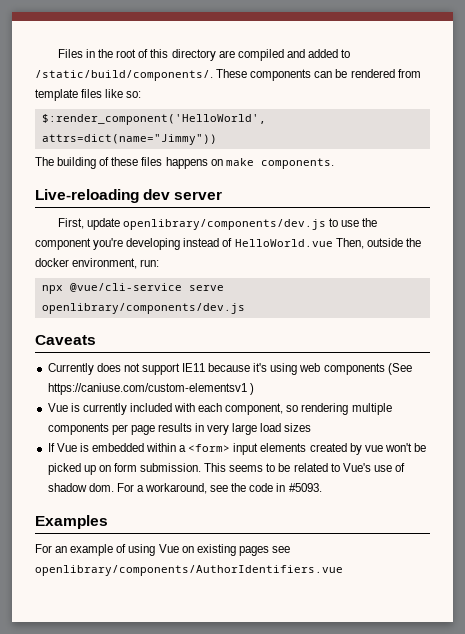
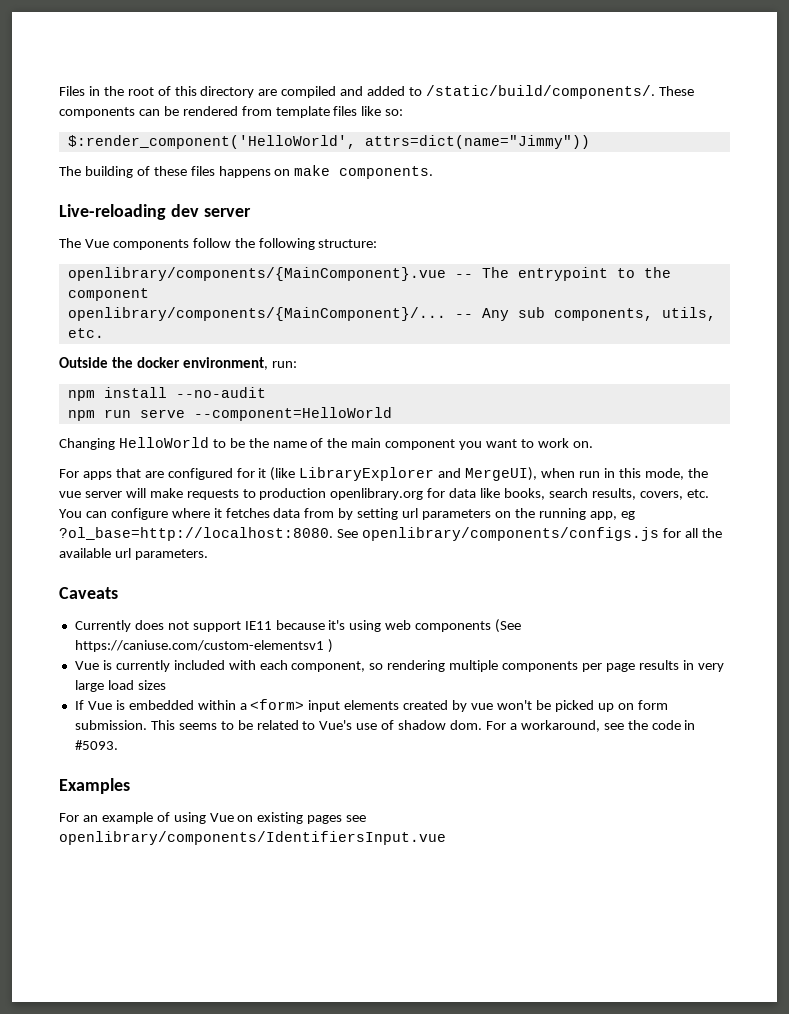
[57,218,378,230] [35,238,421,250] [35,258,160,269] [41,283,224,294] [41,303,245,314] First, update openlibrary/components/dev.js to use the component you're developing instead of HelloWorld.vue Then, outside the docker environment, run: // npx @vue/cli-service serve openlibrary/components/dev.js -> [59,238,378,250] [67,267,671,281] [67,288,149,301] [67,307,716,321] [67,328,104,338] [59,357,297,370] [67,387,266,401] [67,407,392,421] [59,437,593,450] [59,467,708,481] [59,488,709,500] [59,508,635,520] [59,527,722,541] [59,548,208,560] The Vue components follow the following structure: // openlibrary/components/{MainComponent}.vue -- The entrypoint to the component // openlibrary/components/{MainComponent}/... -- Any sub components, utils, etc. // Outside the docker environment, run: // npm install --no-audit // npm run serve --component=HelloWorld // Changing HelloWorld to be the name of the main component you want to work on. // For apps that are configured for it (like LibraryExplorer and MergeUI), when run in this mode, the vue server will make requests to production openlibrary.org for data like books, search results, covers, etc. You can configure where it fetches data from by setting url parameters on the running app, eg ?ol_base=http://localhost:8080. See openlibrary/components/configs.js for all the available url parameters.
[35,565,343,576] openlibrary/components/AuthorIdentifiers.vue -> [59,831,446,845] openlibrary/components/IdentifiersInput.vue

